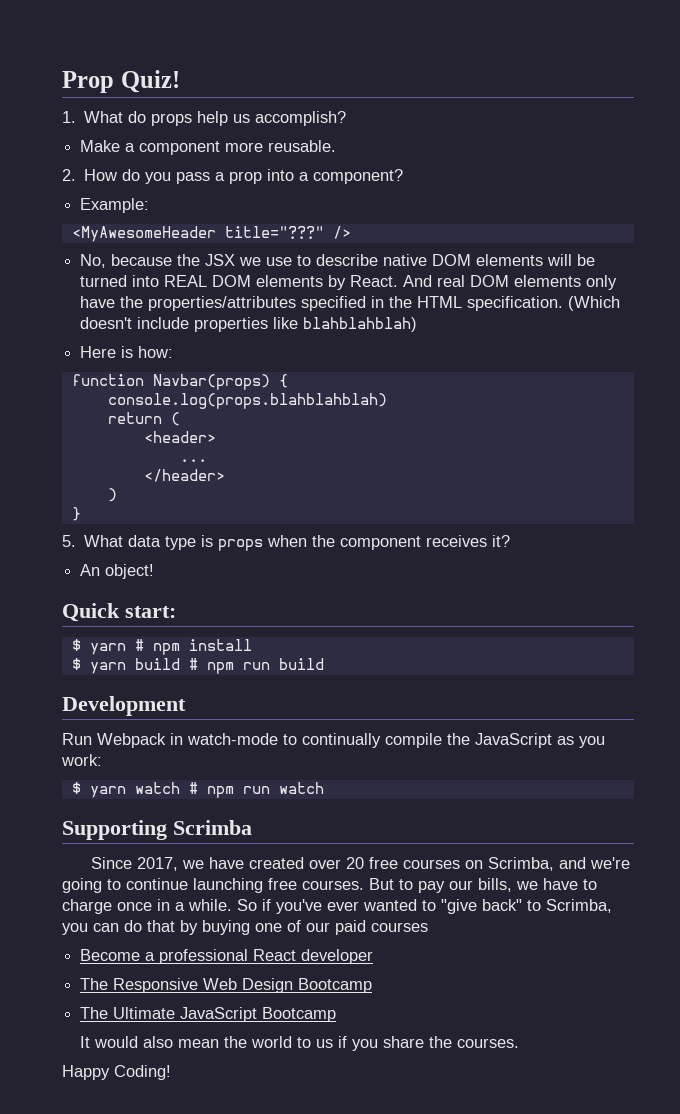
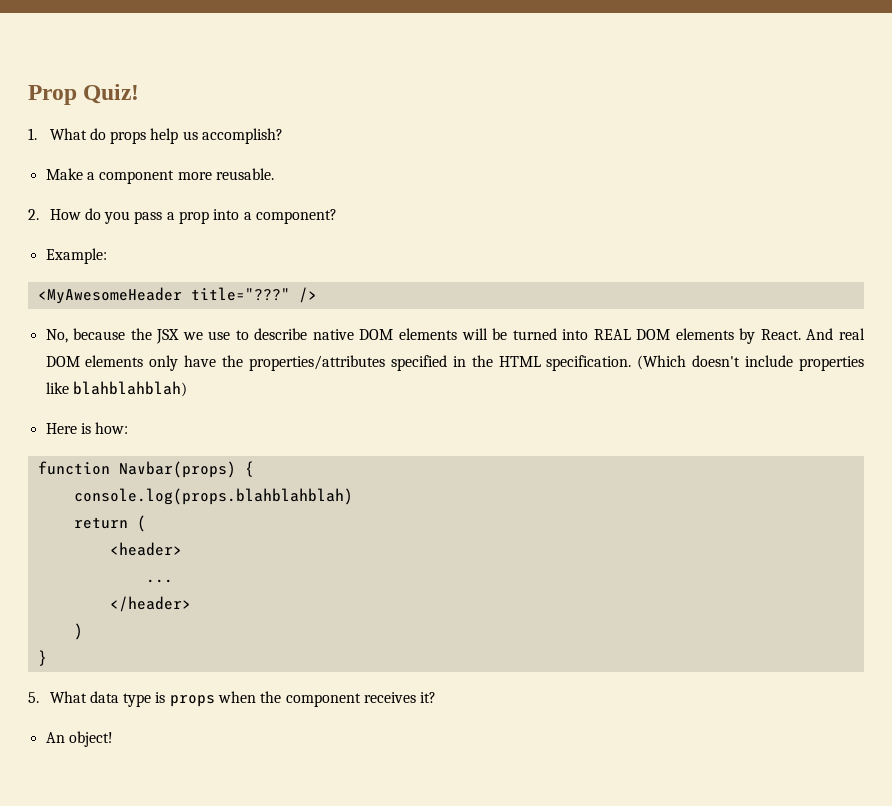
[62,603,176,622] [71,639,252,655] [71,658,324,674] [62,696,186,716] [62,733,605,748] [61,754,102,766] [71,782,324,798] [62,820,252,840] [90,857,630,871] [62,878,597,893] [62,899,612,914] [62,920,428,935] [80,949,374,964] [80,978,373,993] [80,1007,337,1022] [80,1036,520,1051] [62,1065,171,1080] // Quick start: // $ yarn # npm install // $ yarn build # npm run build // Development // Run Webpack in watch-mode to continually compile the JavaScript as you work: // $ yarn watch # npm run watch // Supporting Scrimba // Since 2017, we have created over 20 free courses on Scrimba, and we're going to continue launching free courses. But to pay our bills, we have to charge once in a while. So if you've ever wanted to "give back" to Scrimba, you can do that by buying one of our paid courses // Become a professional React developer // The Responsive Web Design Bootcamp // The Ultimate JavaScript Bootcamp // It would also mean the world to us if you share the courses. // Happy Coding! -> (113, 739) none

